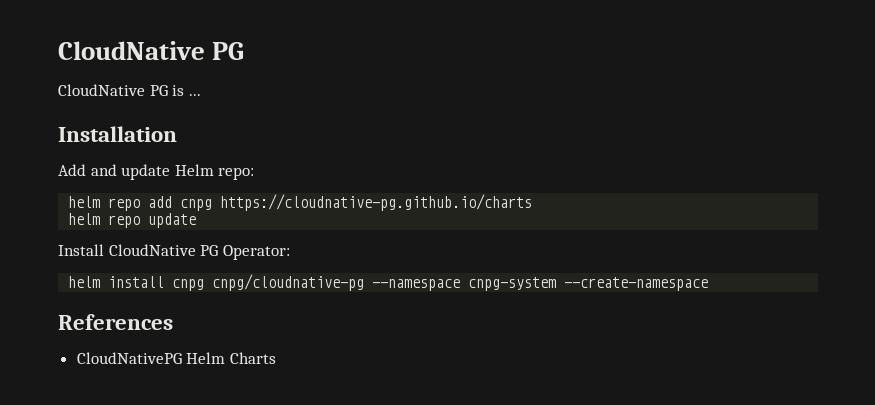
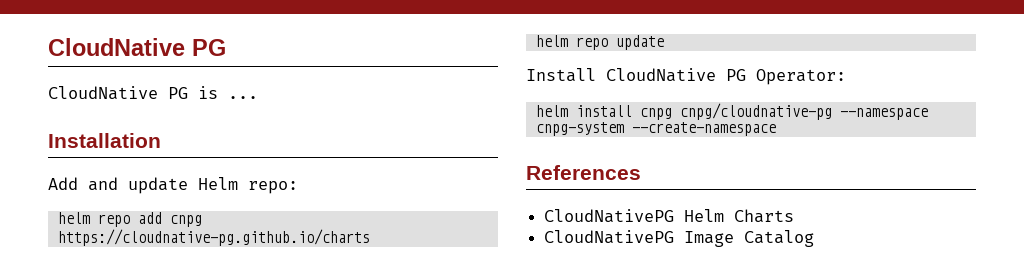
(276, 358) none -> [544,230,815,247] // CloudNativePG Image Catalog

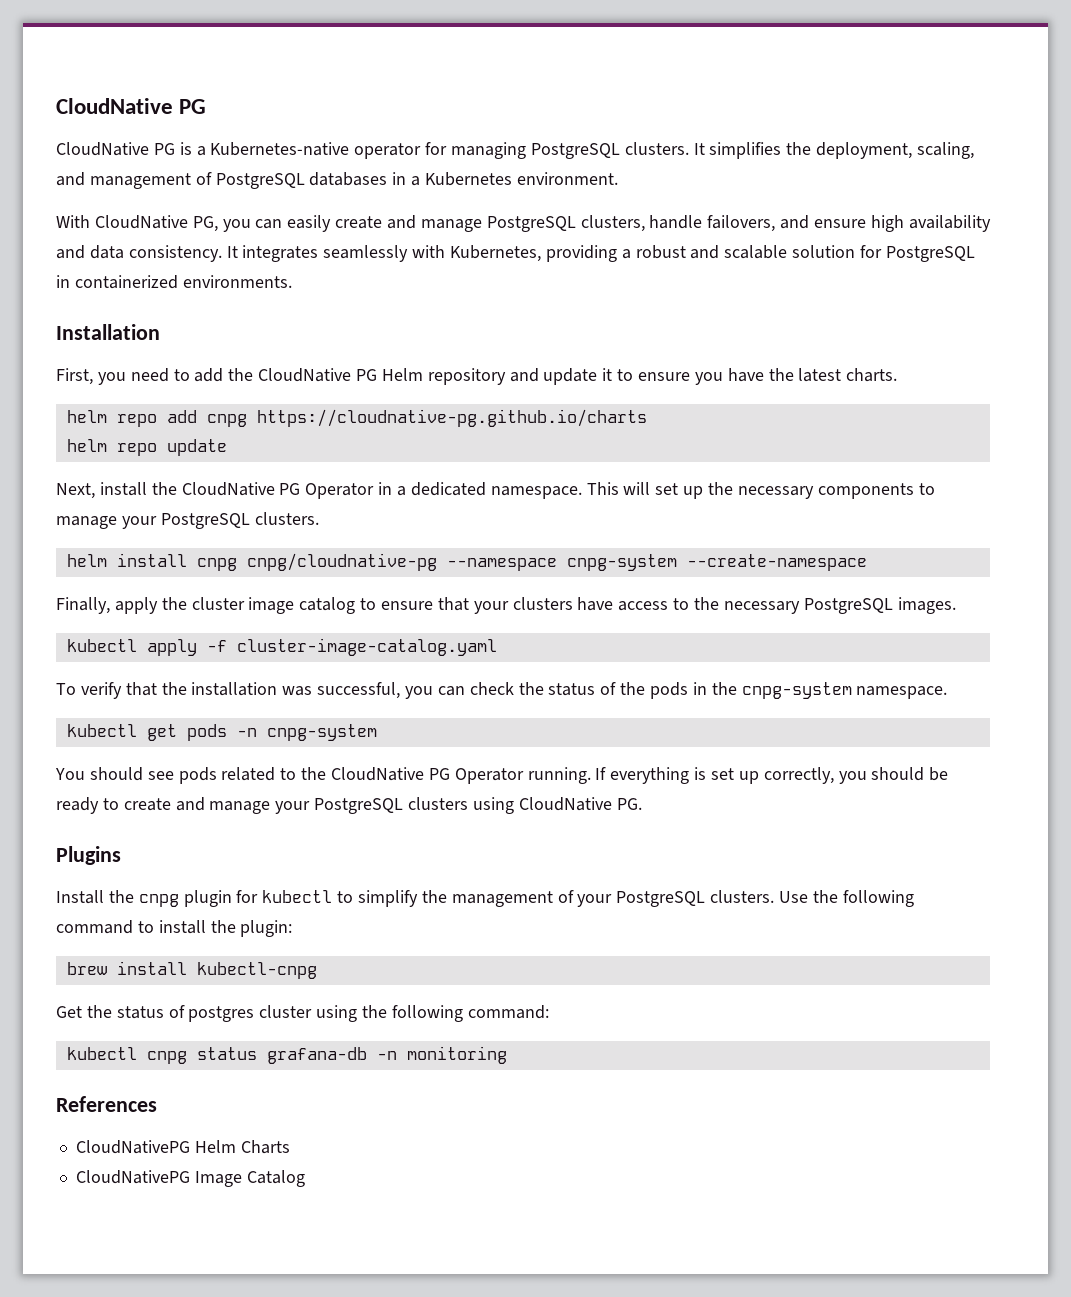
[228,96,258,99] [48,133,161,148] [48,177,298,194] ... // Installation // Add and update Helm repo: -> [196,142,975,159] [56,172,618,189] [56,215,991,232] [56,245,975,262] [56,275,292,289] [56,324,160,340] [56,368,898,385] a Kubernetes-native operator for managing PostgreSQL clusters. It simplifies the deployment, scaling, and management of PostgreSQL databases in a Kubernetes environment. // With CloudNative PG, you can easily create and manage PostgreSQL clusters, handle failovers, and ensure high availability and data consistency. It integrates seamlessly with Kubernetes, providing a robust and scalable solution for PostgreSQL in containerized environments. // Installation // First, you need to add the CloudNative PG Helm repository and update it to ensure you have the latest charts.
[526,68,846,85] Install CloudNative PG Operator: -> [56,482,935,499] [56,512,319,529] Next, install the CloudNative PG Operator in a dedicated namespace. This will set up the necessary components to manage your PostgreSQL clusters.
(776, 129) none -> [56,597,956,614] [66,638,497,656] [56,682,948,699] [66,724,377,741] [55,767,949,784] [56,797,642,814] [56,846,121,865] [56,890,914,907] [56,920,293,937] [66,961,317,979] [56,1005,549,1022] [66,1046,507,1064] // Finally, apply the cluster image catalog to ensure that your clusters have access to the necessary PostgreSQL images. // kubectl apply -f cluster-image-catalog.yaml // To verify that the installation was successful, you can check the status of the pods in the cnpg-system namespace. // kubectl get pods -n cnpg-system // You should see pods related to the CloudNative PG Operator running. If everything is set up correctly, you should be ready to create and manage your PostgreSQL clusters using CloudNative PG. // Plugins // Install the cnpg plugin for kubectl to simplify the management of your PostgreSQL clusters. Use the following command to install the plugin: // brew install kubectl-cnpg // Get the status of postgres cluster using the following command: // kubectl cnpg status grafana-db -n monitoring

